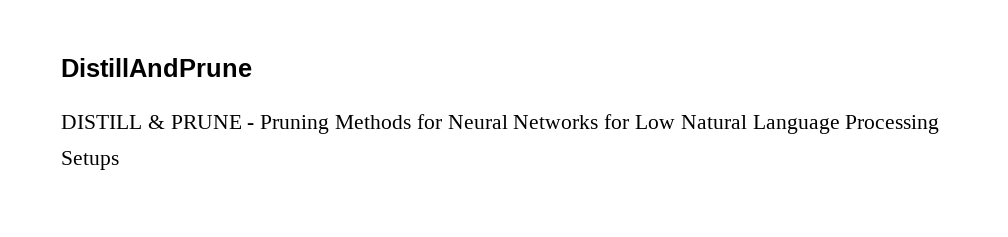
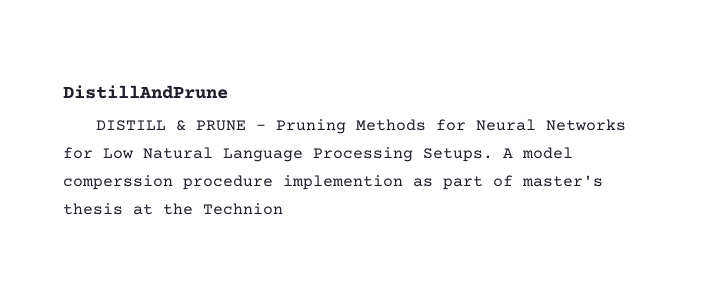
[61,151,119,170] Setups -> [423,147,573,162] [63,175,603,190] [63,203,283,215] Setups. A model comperssion procedure implemention as part of master's thesis at the Technion

